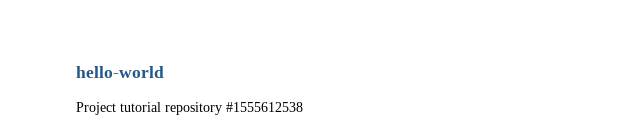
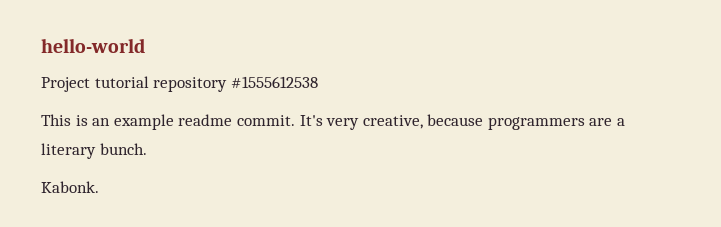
(303, 107) none -> [41,114,626,130] [41,143,147,159] [41,181,99,193] // This is an example readme commit. It's very creative, because programmers are a literary bunch. // Kabonk.

